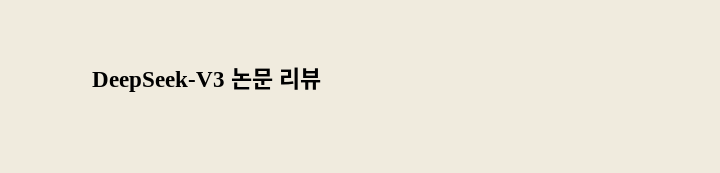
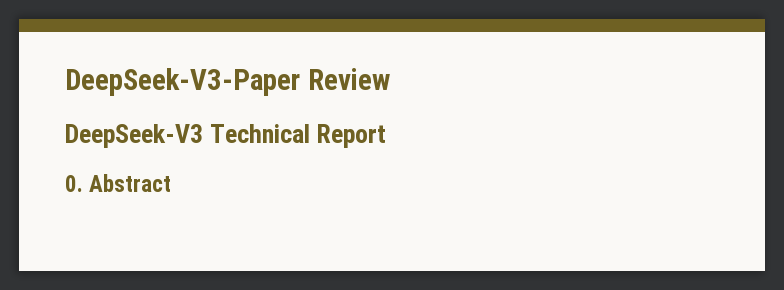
[92,67,322,92] DeepSeek-V3 논문 리뷰 -> [65,68,390,96] [65,124,387,148] [65,174,172,192] DeepSeek-V3-Paper Review // DeepSeek-V3 Technical Report // 0. Abstract

